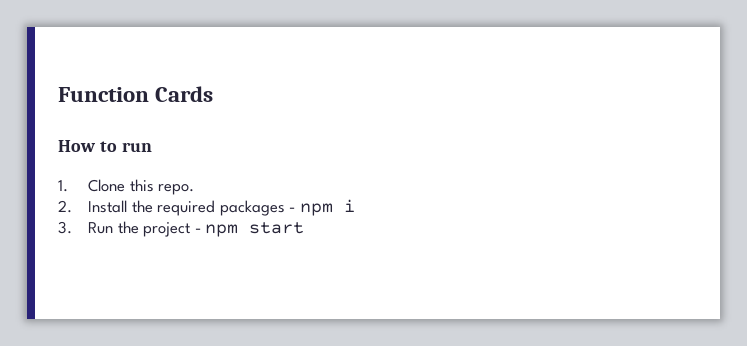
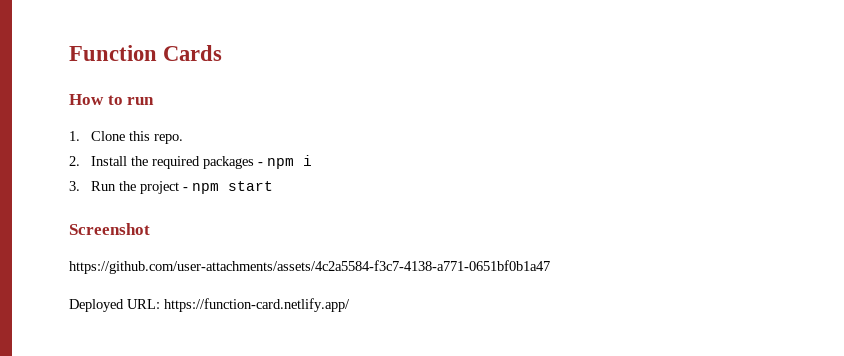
(305, 228) none -> [69,223,150,235] [69,260,550,274] [69,298,350,312] // Screenshot // https://github.com/user-attachments/assets/4c2a5584-f3c7-4138-a771-0651bf0b1a47 // Deployed URL: https://function-card.netlify.app/

